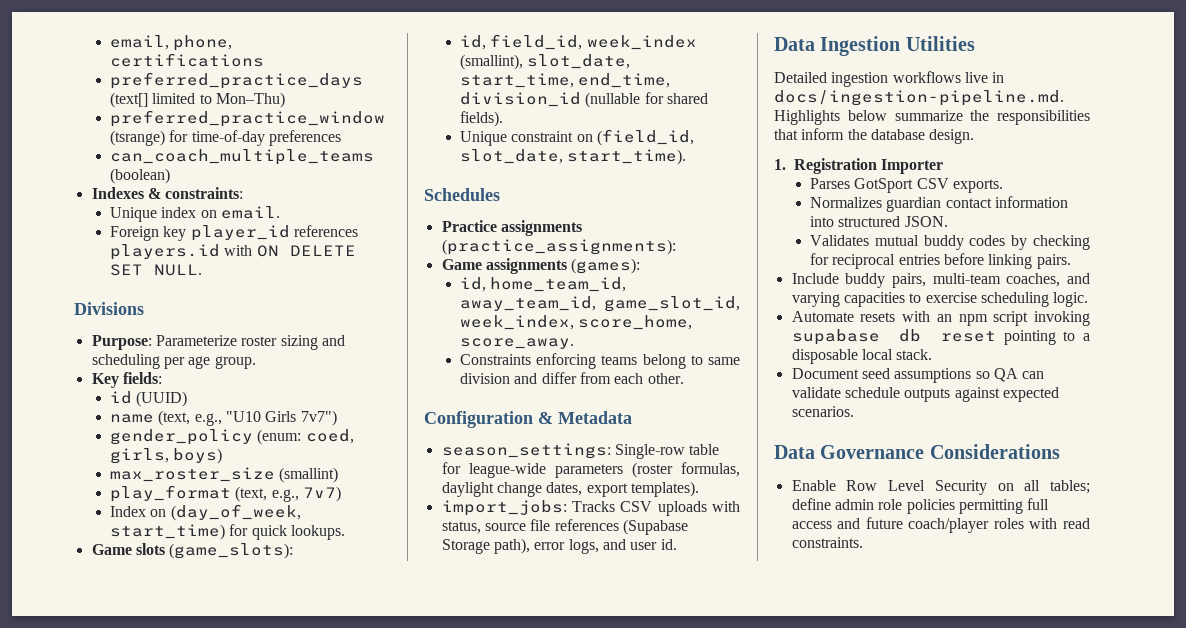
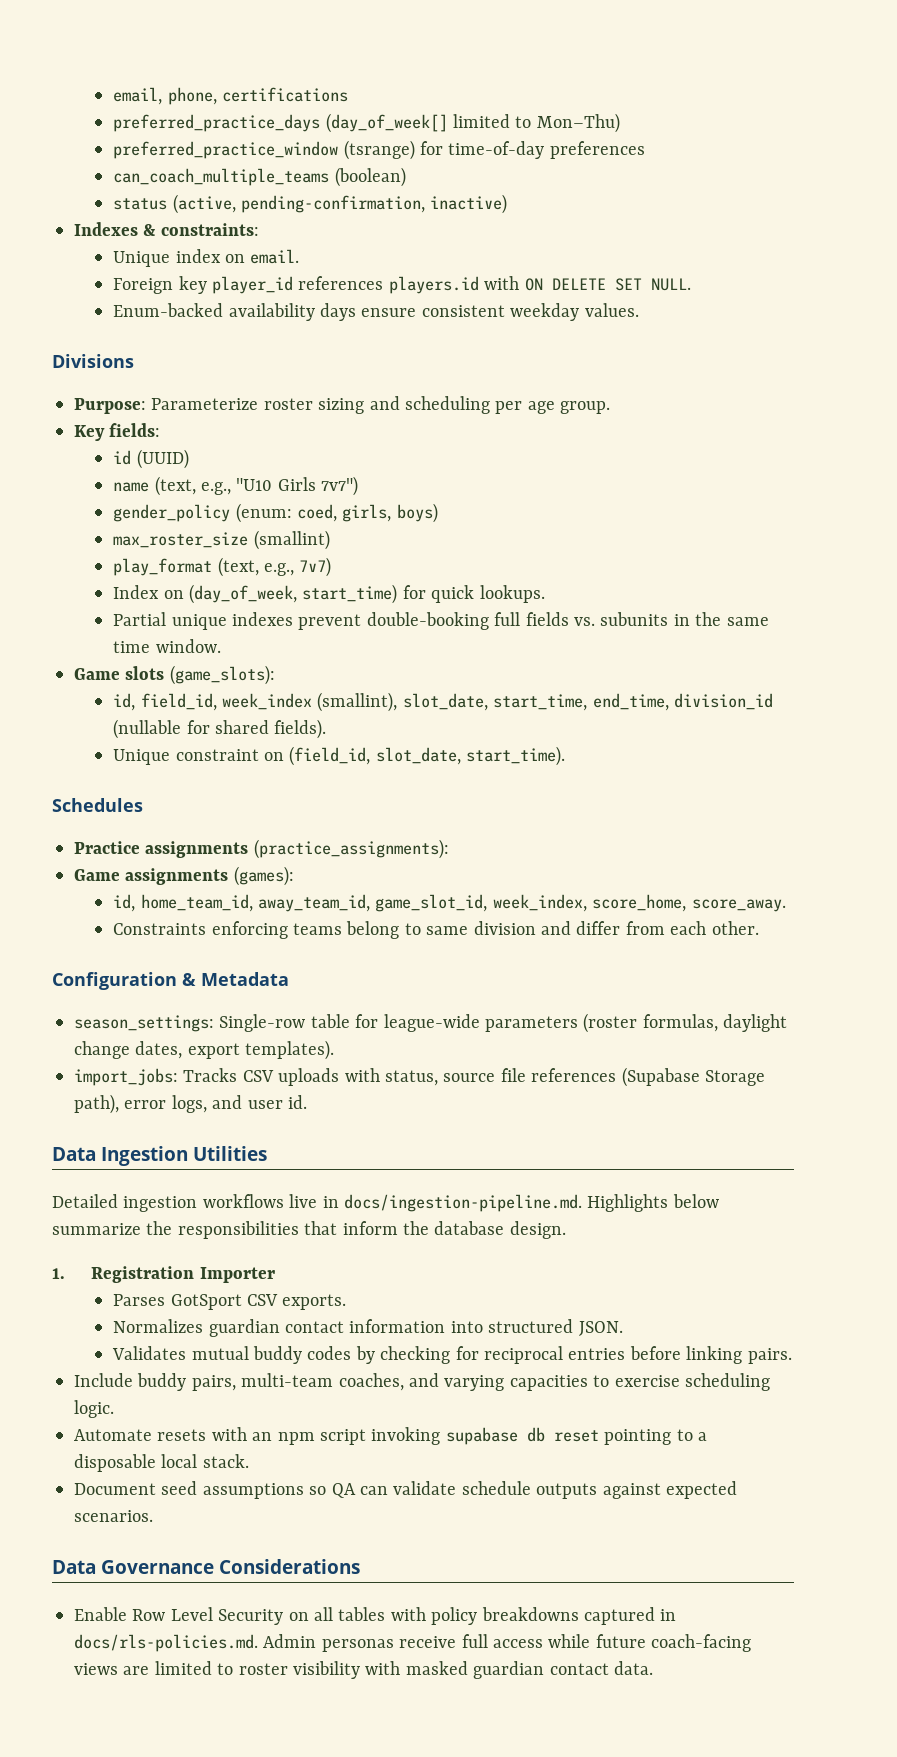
[109,92,148,108] (text[] -> [325,113,448,133] (day_of_week[]
(170, 176) none -> [113,194,508,214] // status (active, pending-confirmation, inactive)
(202, 270) none -> [113,303,639,321] // Enum-backed availability days ensure consistent weekday values.
(345, 532) none -> [113,612,769,630] [113,639,221,653] // Partial unique indexes prevent double-booking full fields vs. subunits in the same time window.
[1050,480,1090,494] [791,498,1050,514] [791,517,1090,533] [791,537,863,548] tables; define admin role policies permitting full access and future coach/player roles with read constraints. -> [338,1607,677,1625] [74,1634,752,1652] [74,1661,653,1679] tables with policy breakdowns captured in docs/rls-policies.md. Admin personas receive full access while future coach-facing views are limited to roster visibility with masked guardian contact data.

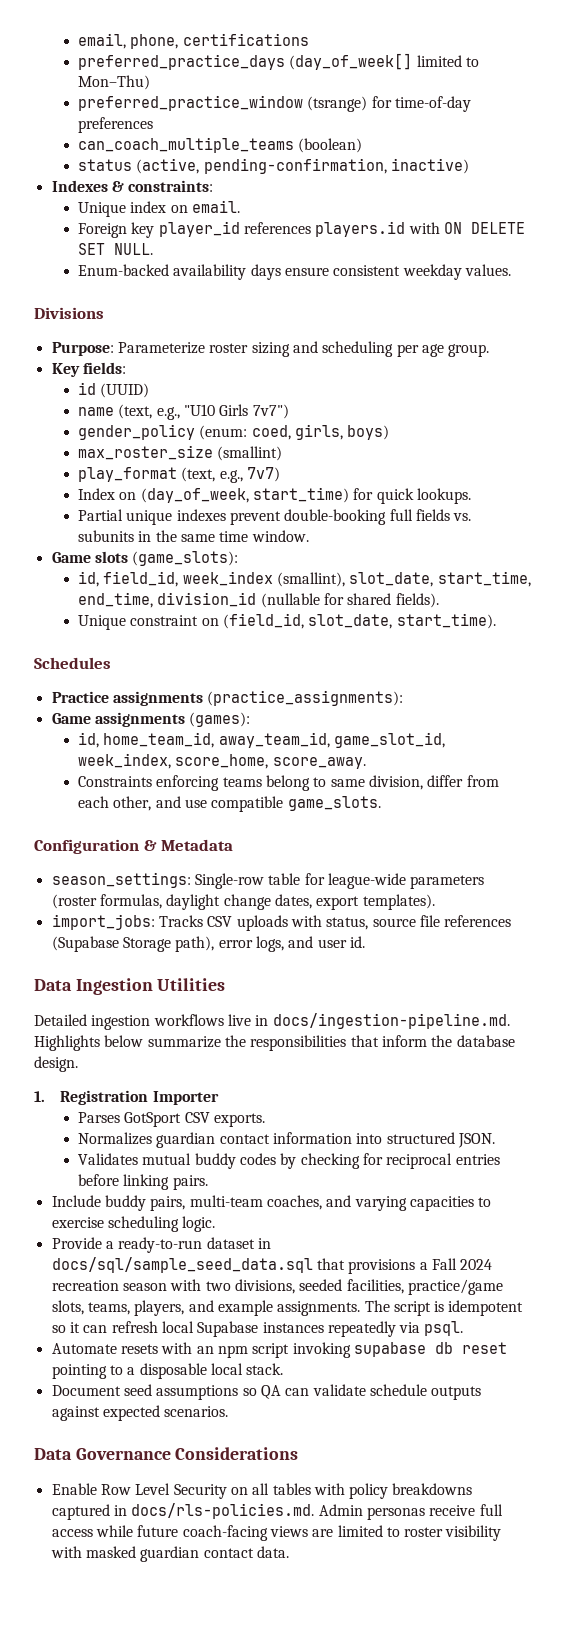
[473,921,571,935] division and -> [368,775,423,790] division,
[711,921,759,935] other. -> [113,796,381,812] other, and use compatible game_slots.
(114, 1409) none -> [51,1237,271,1253] [51,1257,493,1274] [51,1279,503,1295] [51,1300,524,1316] [51,1321,464,1337] // Provide a ready-to-run dataset in docs/sql/sample_seed_data.sql that provisions a Fall 2024 recreation season with two divisions, seeded facilities, practice/game slots, teams, players, and example assignments. The script is idempotent so it can refresh local Supabase instances repeatedly via psql.

